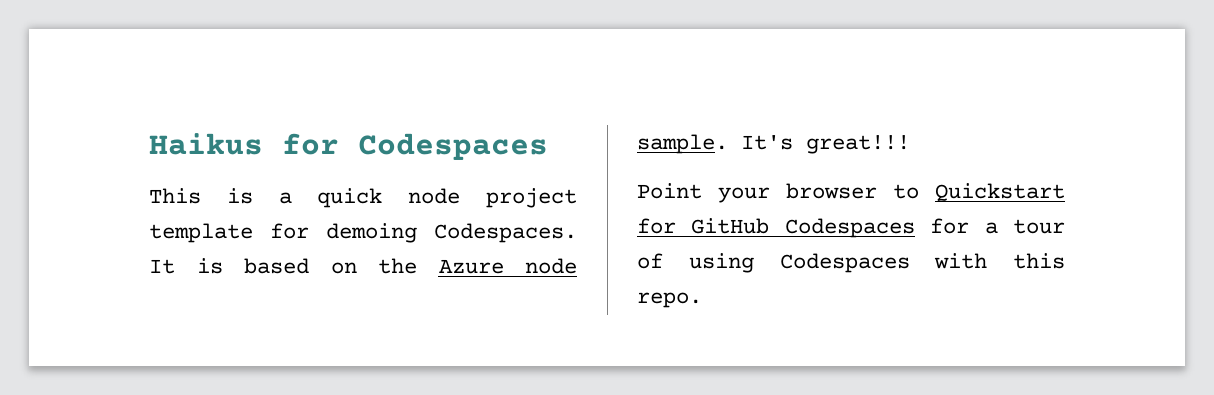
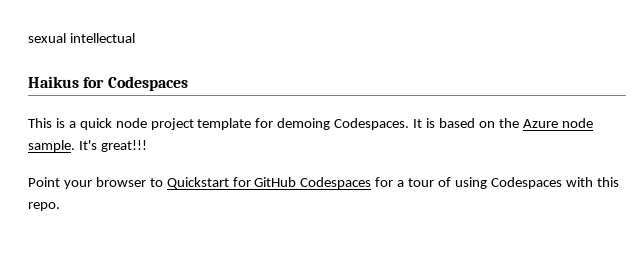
(149, 144) none -> [28,33,135,43] sexual intellectual //

